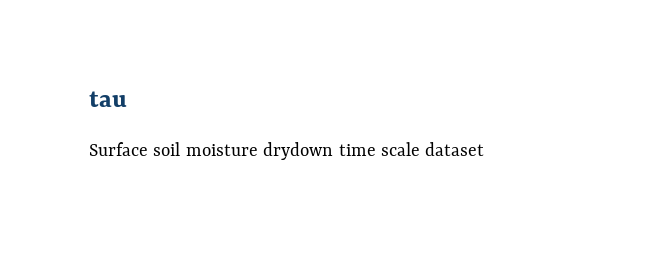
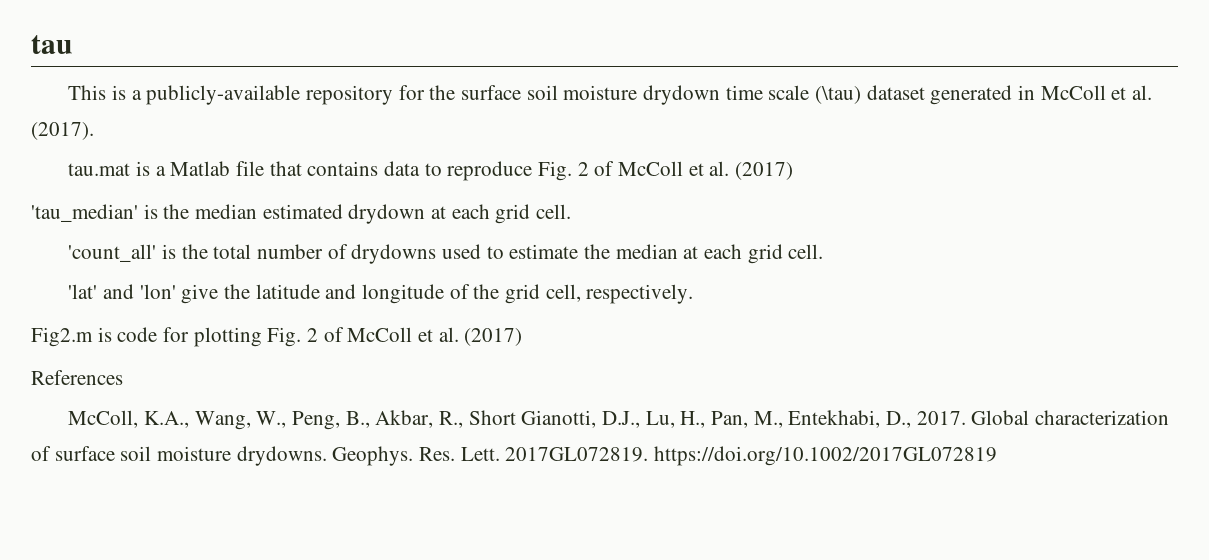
[89,142,148,156] Surface -> [68,85,521,105] This is a publicly-available repository for the surface
[425,142,485,156] dataset -> [814,85,1152,105] [31,122,94,140] [68,161,793,181] [31,204,572,224] [68,244,824,264] [68,284,694,304] [31,327,523,347] [31,370,123,385] [68,410,1169,430] [31,446,998,466] (\tau) dataset generated in McColl et al. (2017). // tau.mat is a Matlab file that contains data to reproduce Fig. 2 of McColl et al. (2017) // 'tau_median' is the median estimated drydown at each grid cell. // 'count_all' is the total number of drydowns used to estimate the median at each grid cell. // 'lat' and 'lon' give the latitude and longitude of the grid cell, respectively. // Fig2.m is code for plotting Fig. 2 of McColl et al. (2017) // References // McColl, K.A., Wang, W., Peng, B., Akbar, R., Short Gianotti, D.J., Lu, H., Pan, M., Entekhabi, D., 2017. Global characterization of surface soil moisture drydowns. Geophys. Res. Lett. 2017GL072819. https://doi.org/10.1002/2017GL072819

